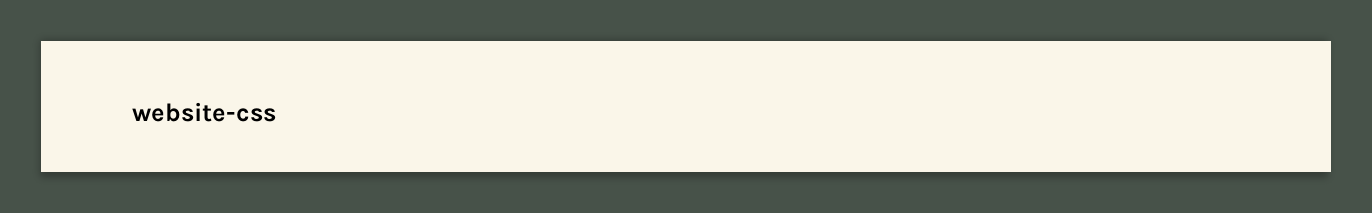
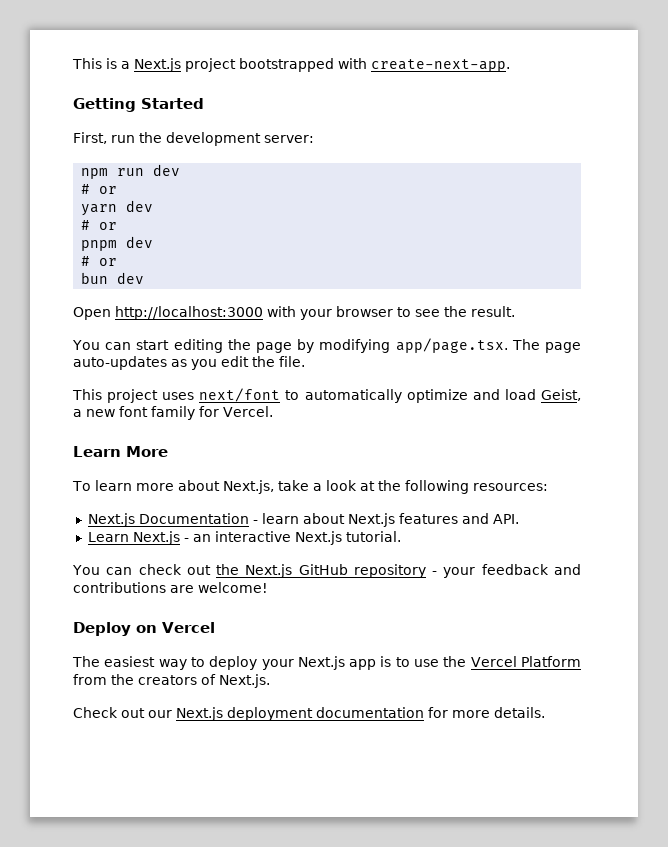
[132,102,276,122] website-css -> [72,58,510,72] [73,98,204,112] [73,132,314,146] [81,164,181,179] [81,184,118,194] [81,200,154,216] [81,220,118,230] [81,236,154,251] [81,256,118,266] [81,272,145,284] [73,306,515,320] [72,338,581,353] [73,356,305,370] [72,388,581,403] [73,406,273,420] [73,446,168,457] [72,480,548,494] [87,513,519,527] [87,531,401,545] [72,564,582,578] [73,582,268,593] [73,622,215,636] [72,656,581,670] [73,674,270,688] [73,707,545,721] This is a Next.js project bootstrapped with create-next-app. // Getting Started // First, run the development server: // npm run dev // # or // yarn dev // # or // pnpm dev // # or // bun dev // Open http://localhost:3000 with your browser to see the result. // You can start editing the page by modifying app/page.tsx. The page auto-updates as you edit the file. // This project uses next/font to automatically optimize and load Geist, a new font family for Vercel. // Learn More // To learn more about Next.js, take a look at the following resources: // Next.js Documentation - learn about Next.js features and API. // Learn Next.js - an interactive Next.js tutorial. // You can check out the Next.js GitHub repository - your feedback and contributions are welcome! // Deploy on Vercel // The easiest way to deploy your Next.js app is to use the Vercel Platform from the creators of Next.js. // Check out our Next.js deployment documentation for more details.

